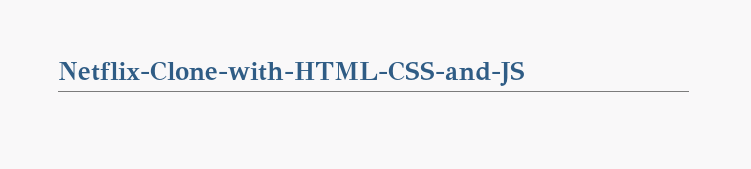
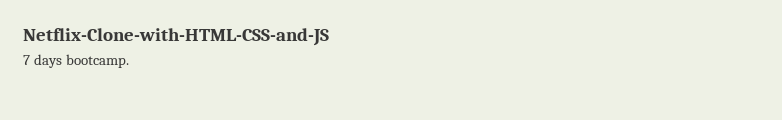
(525, 74) none -> [23,54,129,68] // 7 days bootcamp.

